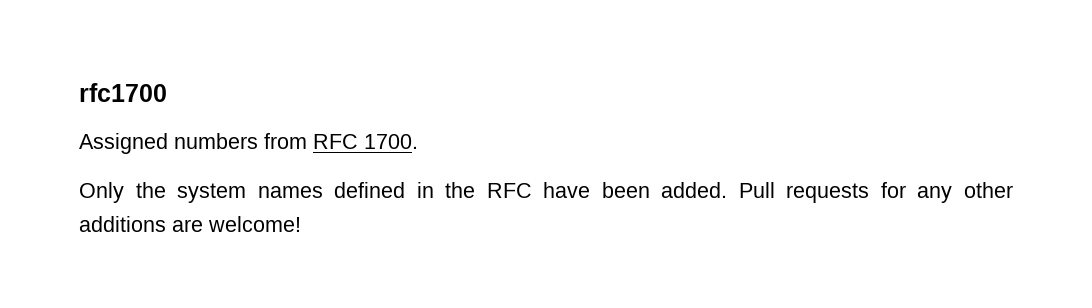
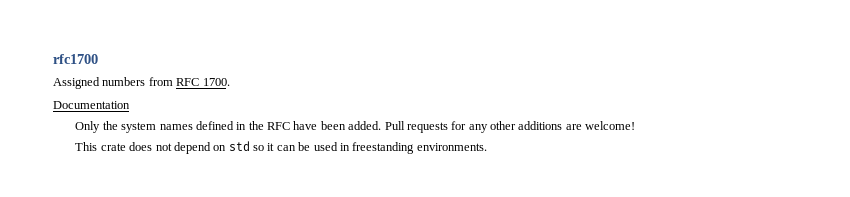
(418, 141) none -> [53,101,130,109] // Documentation
(301, 224) none -> [75,141,487,154] // This crate does not depend on std so it can be used in freestanding environments.

